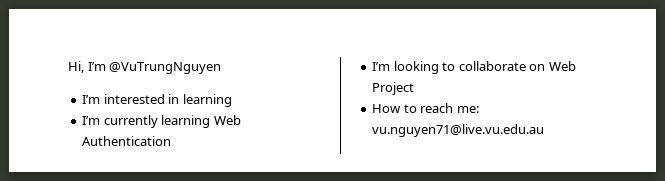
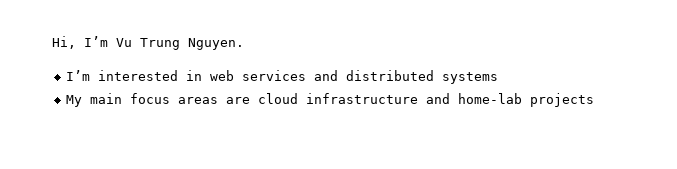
[109,62,222,74] @VuTrungNguyen -> [116,38,244,50] Vu Trung Nguyen.
[182,94,232,107] [82,115,241,128] [82,136,172,146] [372,61,576,74] [372,82,415,95] [372,103,479,113] [372,124,545,137] learning // I’m currently learning Web Authentication // I’m looking to collaborate on Web Project // How to reach me: vu.nguyen71@live.vu.edu.au -> [210,70,499,84] [66,93,595,107] web services and distributed systems // My main focus areas are cloud infrastructure and home-lab projects

